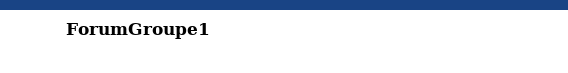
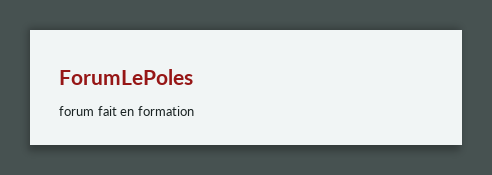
[66,23,210,39] ForumGroupe1 -> [59,69,193,85] [59,106,194,116] ForumLePoles // forum fait en formation

